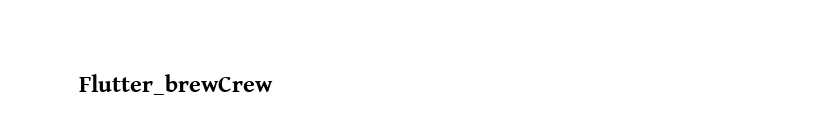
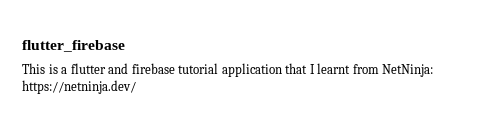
[79,74,273,95] Flutter_brewCrew -> [22,40,125,52] [22,63,434,77] [22,80,136,94] flutter_firebase // This is a flutter and firebase tutorial application that I learnt from NetNinja: https://netninja.dev/

